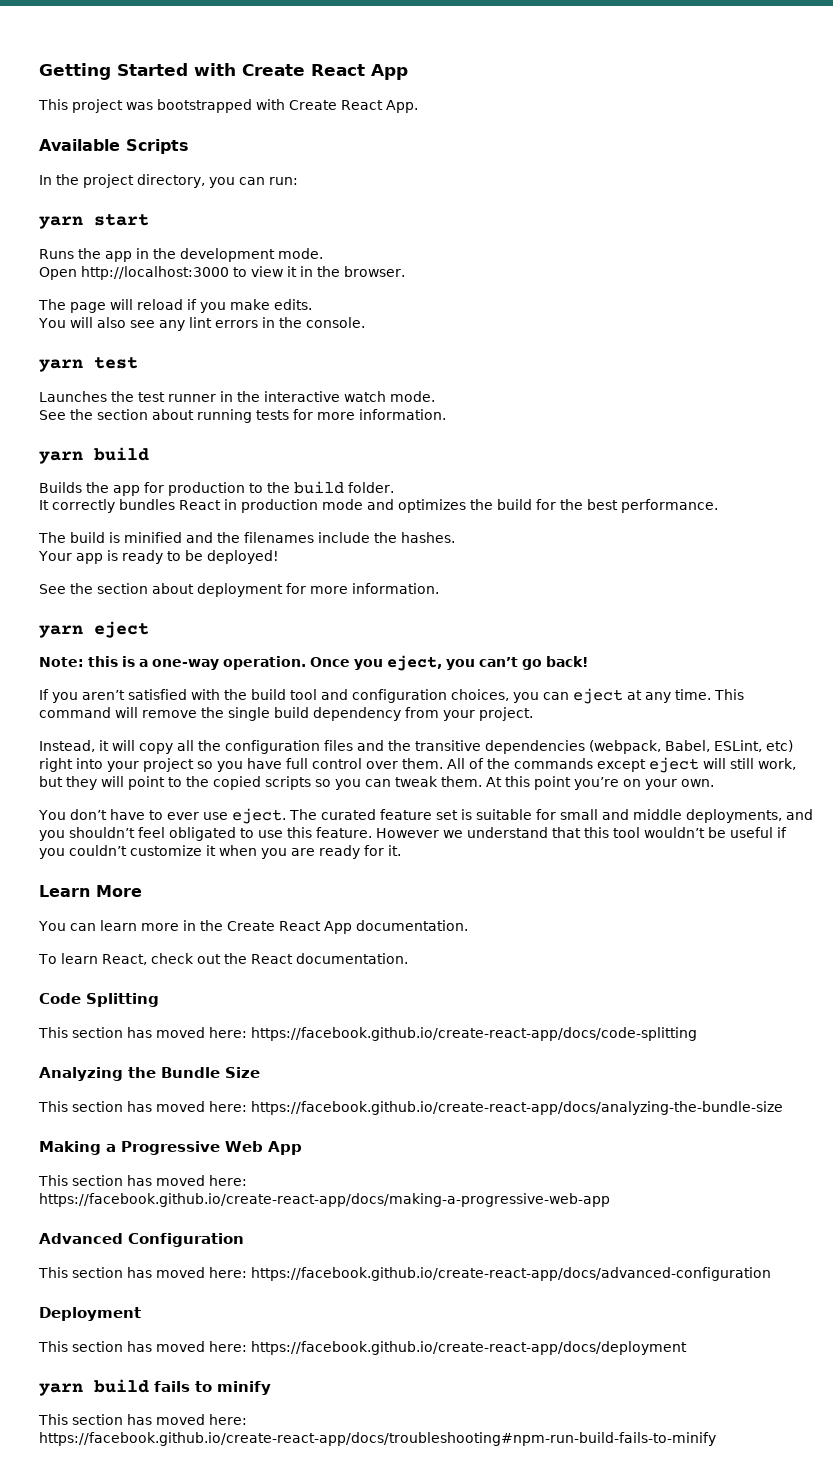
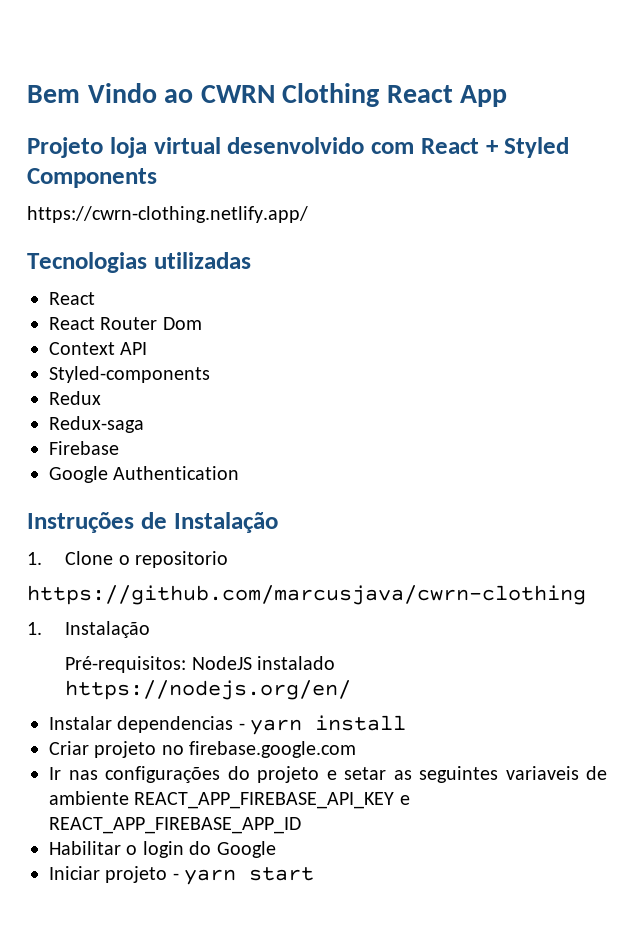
[39,63,408,80] [38,99,418,113] [39,139,189,154] [39,174,298,188] [39,214,149,229] [39,248,323,262] [39,266,405,280] [38,299,312,313] [38,317,365,331] [39,357,138,372] [39,391,435,402] [39,409,446,423] [39,447,149,464] [39,481,394,496] [39,499,718,513] [38,532,455,543] [38,550,279,564] [39,583,439,597] [39,621,149,638] [39,655,588,671] [39,688,744,704] [39,707,533,721] [39,740,793,754] [39,757,796,773] [39,776,714,790] [38,808,813,824] [39,827,787,841] [39,845,401,859] [39,885,142,897] [38,920,468,934] [38,953,408,965] [39,993,159,1007] [38,1027,697,1041] [39,1067,260,1081] [38,1101,783,1115] [39,1141,302,1155] [38,1175,247,1186] [39,1193,610,1207] [39,1233,244,1247] [38,1267,771,1281] [39,1307,141,1321] [38,1341,687,1355] [39,1379,271,1396] [38,1414,247,1425] [39,1432,716,1446] Getting Started with Create React App // This project was bootstrapped with Create React App. // Available Scripts // In the project directory, you can run: // yarn start // Runs the app in the development mode. // Open http://localhost:3000 to view it in the browser. // The page will reload if you make edits. // You will also see any lint errors in the console. // yarn test // Launches the test runner in the interactive watch mode. // See the section about running tests for more information. // yarn build // Builds the app for production to the build folder. // It correctly bundles React in production mode and optimizes the build for the best performance. // The build is minified and the filenames include the hashes. // Your app is ready to be deployed! // See the section about deployment for more information. // yarn eject // Note: this is a one-way operation. Once you eject, you can’t go back! // If you aren’t satisfied with the build tool and configuration choices, you can eject at any time. This command will remove the single build dependency from your project. // Instead, it will copy all the configuration files and the transitive dependencies (webpack, Babel, ESLint, etc) right into your project so you have full control over them. All of the commands except eject will still work, but they will point to the copied scripts so you can tweak them. At this point you’re on your own. // You don’t have to ever use eject. The curated feature set is suitable for small and middle deployments, and you shouldn’t feel obligated to use this feature. However we understand that this tool wouldn’t be useful if you couldn’t customize it when you are ready for it. // Learn More // You can learn more in the Create React App documentation. // To learn React, check out the React documentation. // Code Splitting // This section has moved here: https://facebook.github.io/create-react-app/docs/code-splitting // Analyzing the Bundle Size // This section has moved here: https://facebook.github.io/create-react-app/docs/analyzing-the-bundle-size // Making a Progressive Web App // This section has moved here: https://facebook.github.io/create-react-app/docs/making-a-progressive-web-app // Advanced Configuration // This section has moved here: https://facebook.github.io/create-react-app/docs/advanced-configuration // Deployment // This section has moved here: https://facebook.github.io/create-react-app/docs/deployment // yarn build fails to minify // This section has moved here: https://facebook.github.io/create-react-app/docs/troubleshooting#npm-run-build-fails-to-minify -> [27,83,508,107] [27,137,570,158] [27,168,157,188] [27,206,308,223] [27,252,251,273] [49,292,95,305] [49,317,202,330] [49,342,148,355] [49,366,210,383] [49,391,101,405] [49,416,144,433] [49,441,119,455] [49,466,240,483] [27,512,278,533] [27,551,229,568] [27,585,586,605] [27,621,151,638] [65,656,336,673] [65,680,352,700] [49,715,407,735] [49,741,357,758] [49,766,607,783] [49,791,410,809] [49,817,301,834] [49,841,276,858] [49,866,315,885] Bem Vindo ao CWRN Clothing React App // Projeto loja virtual desenvolvido com React + Styled Components // https://cwrn-clothing.netlify.app/ // Tecnologias utilizadas // React // React Router Dom // Context API // Styled-components // Redux // Redux-saga // Firebase // Google Authentication // Instruções de Instalação // 1. Clone o repositorio // https://github.com/marcusjava/cwrn-clothing // 1. Instalação // Pré-requisitos: NodeJS instalado https://nodejs.org/en/ // Instalar dependencias - yarn install // Criar projeto no firebase.google.com // Ir nas configurações do projeto e setar as seguintes variaveis de ambiente REACT_APP_FIREBASE_API_KEY e REACT_APP_FIREBASE_APP_ID // Habilitar o login do Google // Iniciar projeto - yarn start

